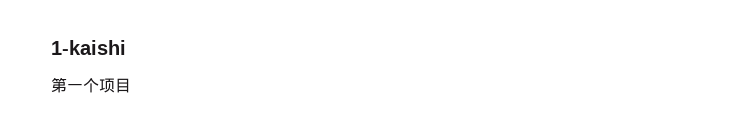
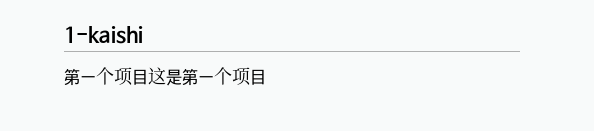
(131, 85) none -> [148,67,266,86] 这是第一个项目

